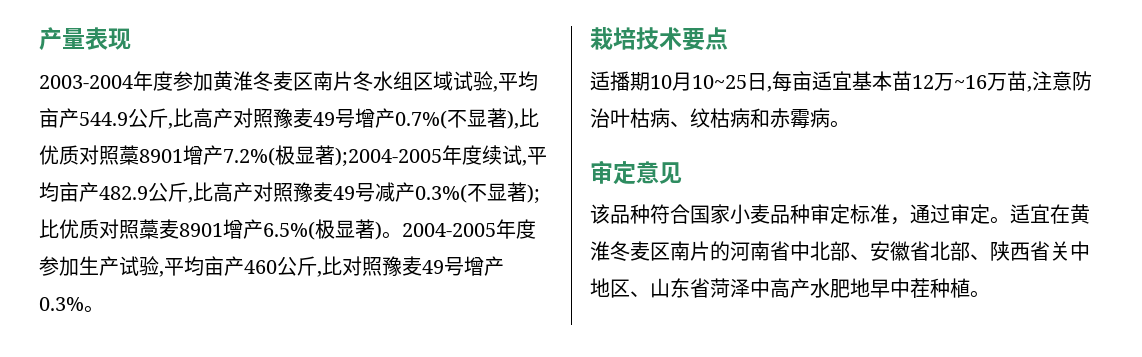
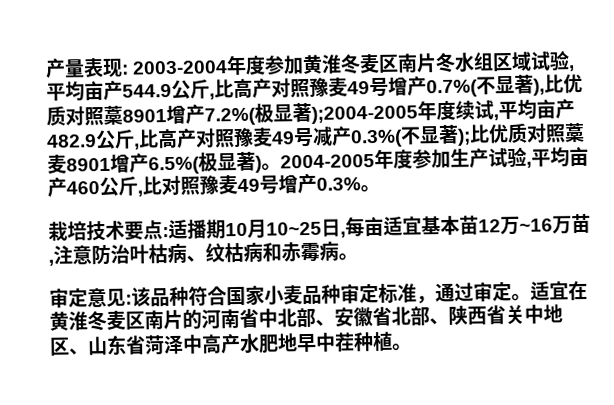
(131, 39) // -> [121,64,129,75] :
(728, 38) // -> [162,227,169,238] :
(682, 173) // -> [125,294,132,305] :

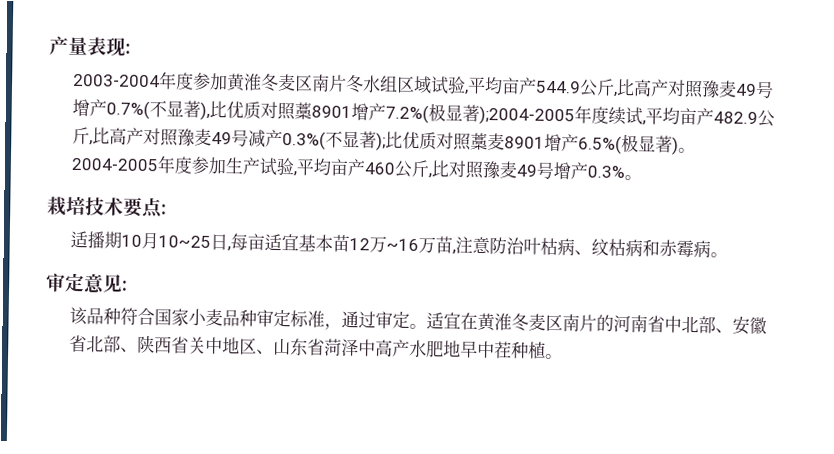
(129, 69) none -> (131, 48) //
(169, 232) none -> (167, 209) //
(132, 299) none -> (128, 285) //

